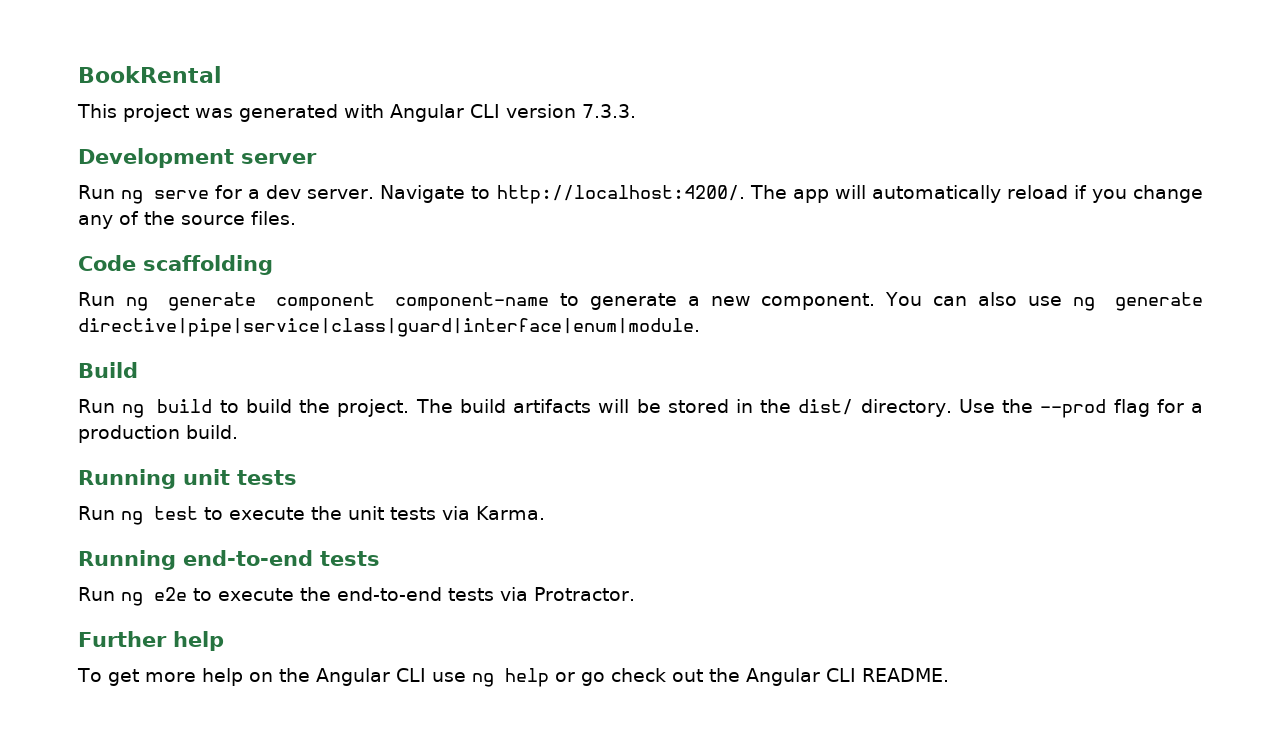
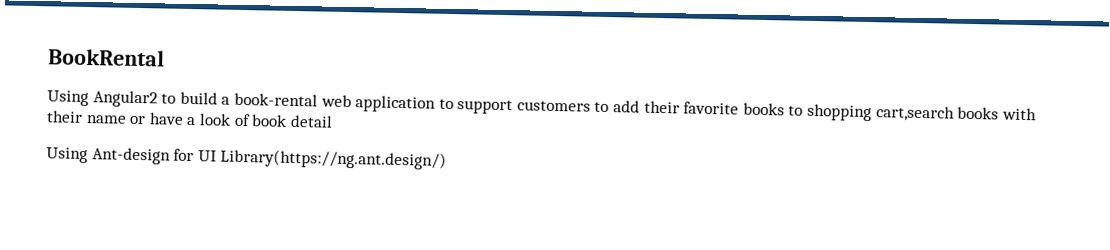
[77,104,636,122] [78,148,317,168] [78,185,1203,204] [78,211,296,229] [78,255,273,275] [78,292,1203,311] [78,318,700,337] [78,362,138,378] [78,399,1203,418] [78,425,238,443] [78,469,297,489] [78,506,545,525] [78,550,380,570] [78,587,635,606] [78,631,224,651] [77,668,949,687] This project was generated with Angular CLI version 7.3.3. // Development server // Run ng serve for a dev server. Navigate to http://localhost:4200/. The app will automatically reload if you change any of the source files. // Code scaffolding // Run ng generate component component-name to generate a new component. You can also use ng generate directive|pipe|service|class|guard|interface|enum|module. // Build // Run ng build to build the project. The build artifacts will be stored in the dist/ directory. Use the --prod flag for a production build. // Running unit tests // Run ng test to execute the unit tests via Karma. // Running end-to-end tests // Run ng e2e to execute the end-to-end tests via Protractor. // Further help // To get more help on the Angular CLI use ng help or go check out the Angular CLI README. -> [47,90,1037,122] [46,110,333,128] [46,147,448,170] Using Angular2 to build a book-rental web application to support customers to add their favorite books to shopping cart,search books with their name or have a look of book detail // Using Ant-design for UI Library(https://ng.ant.design/)

